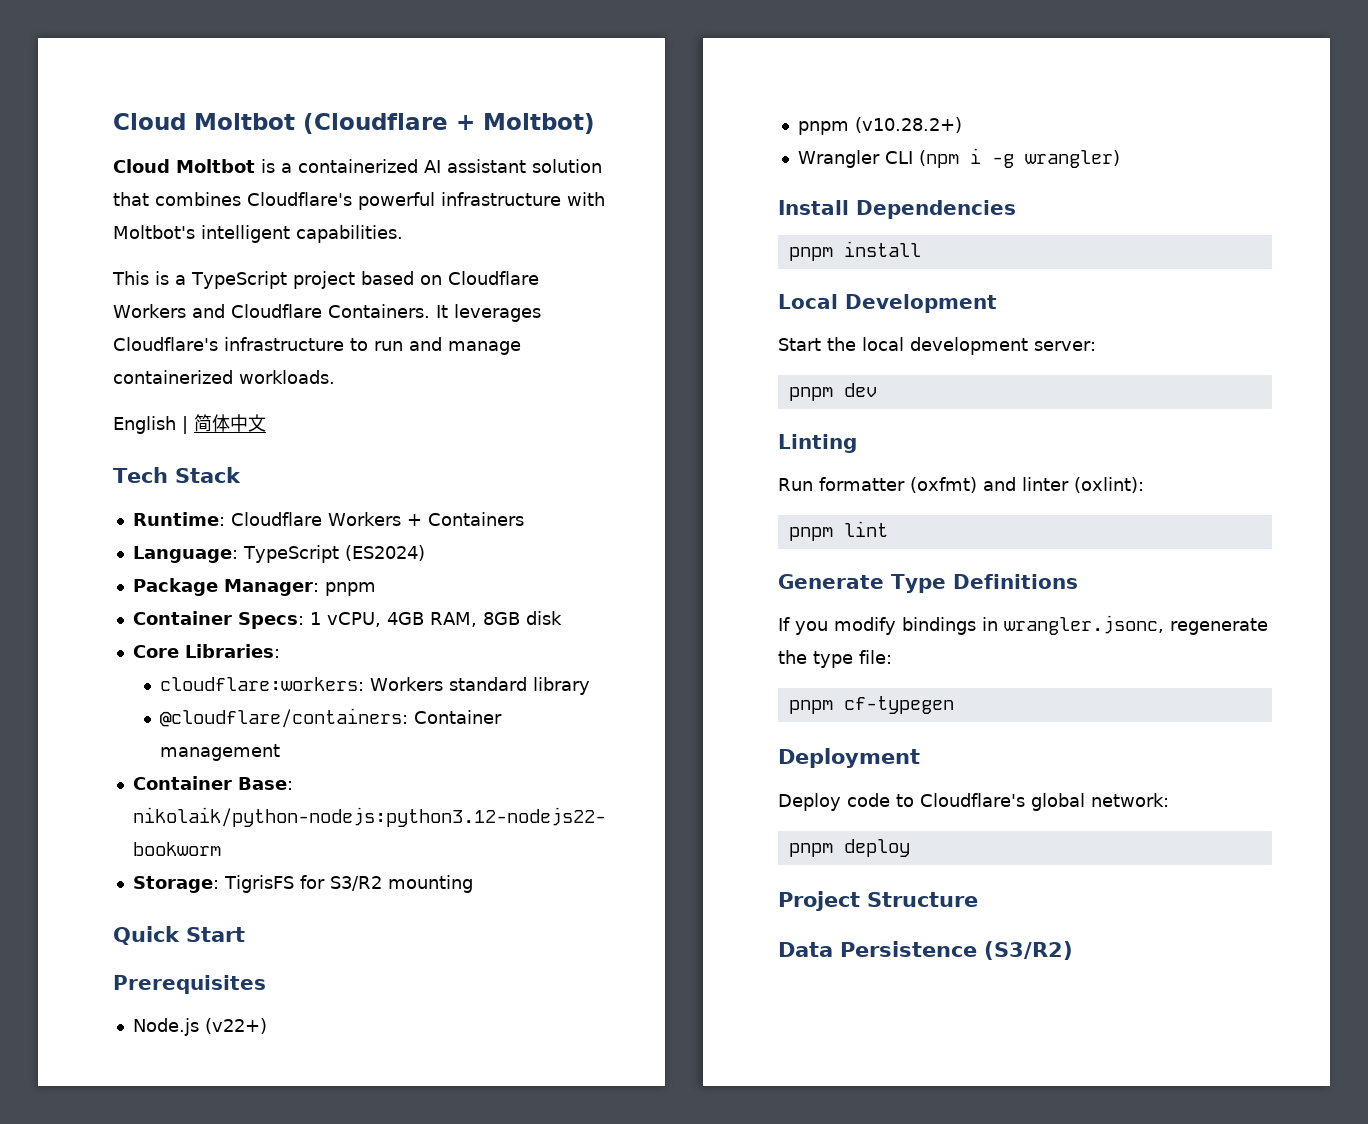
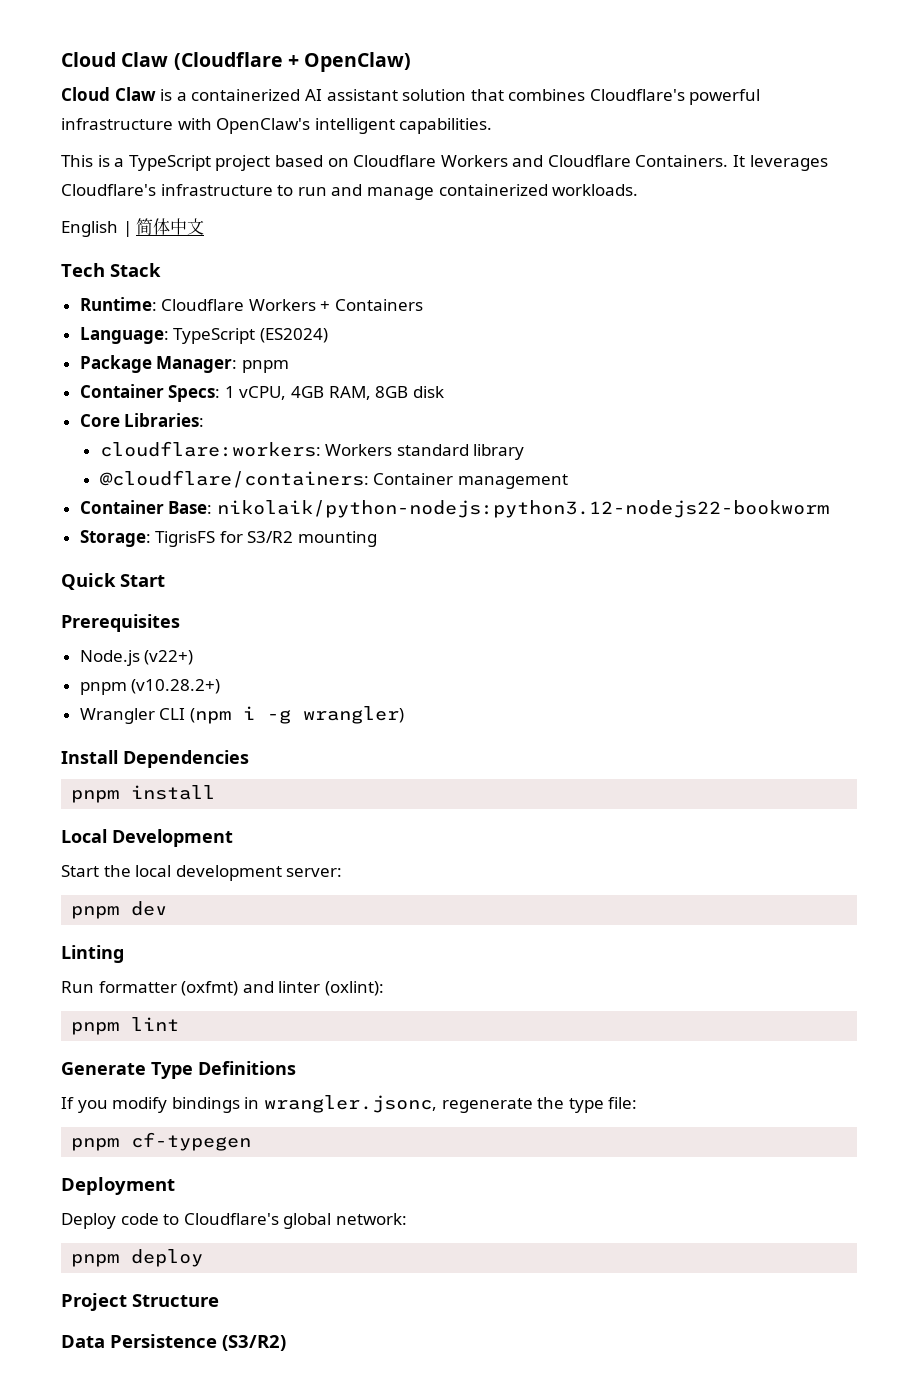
[113,113,295,130] Cloud Moltbot -> [61,52,169,67] Cloud Claw
[483,113,595,134] [113,159,255,173] Moltbot) // Cloud Moltbot -> [304,52,412,72] [61,87,156,101] OpenClaw) // Cloud Claw
[113,225,195,239] Moltbot's -> [216,118,311,134] OpenClaw's

